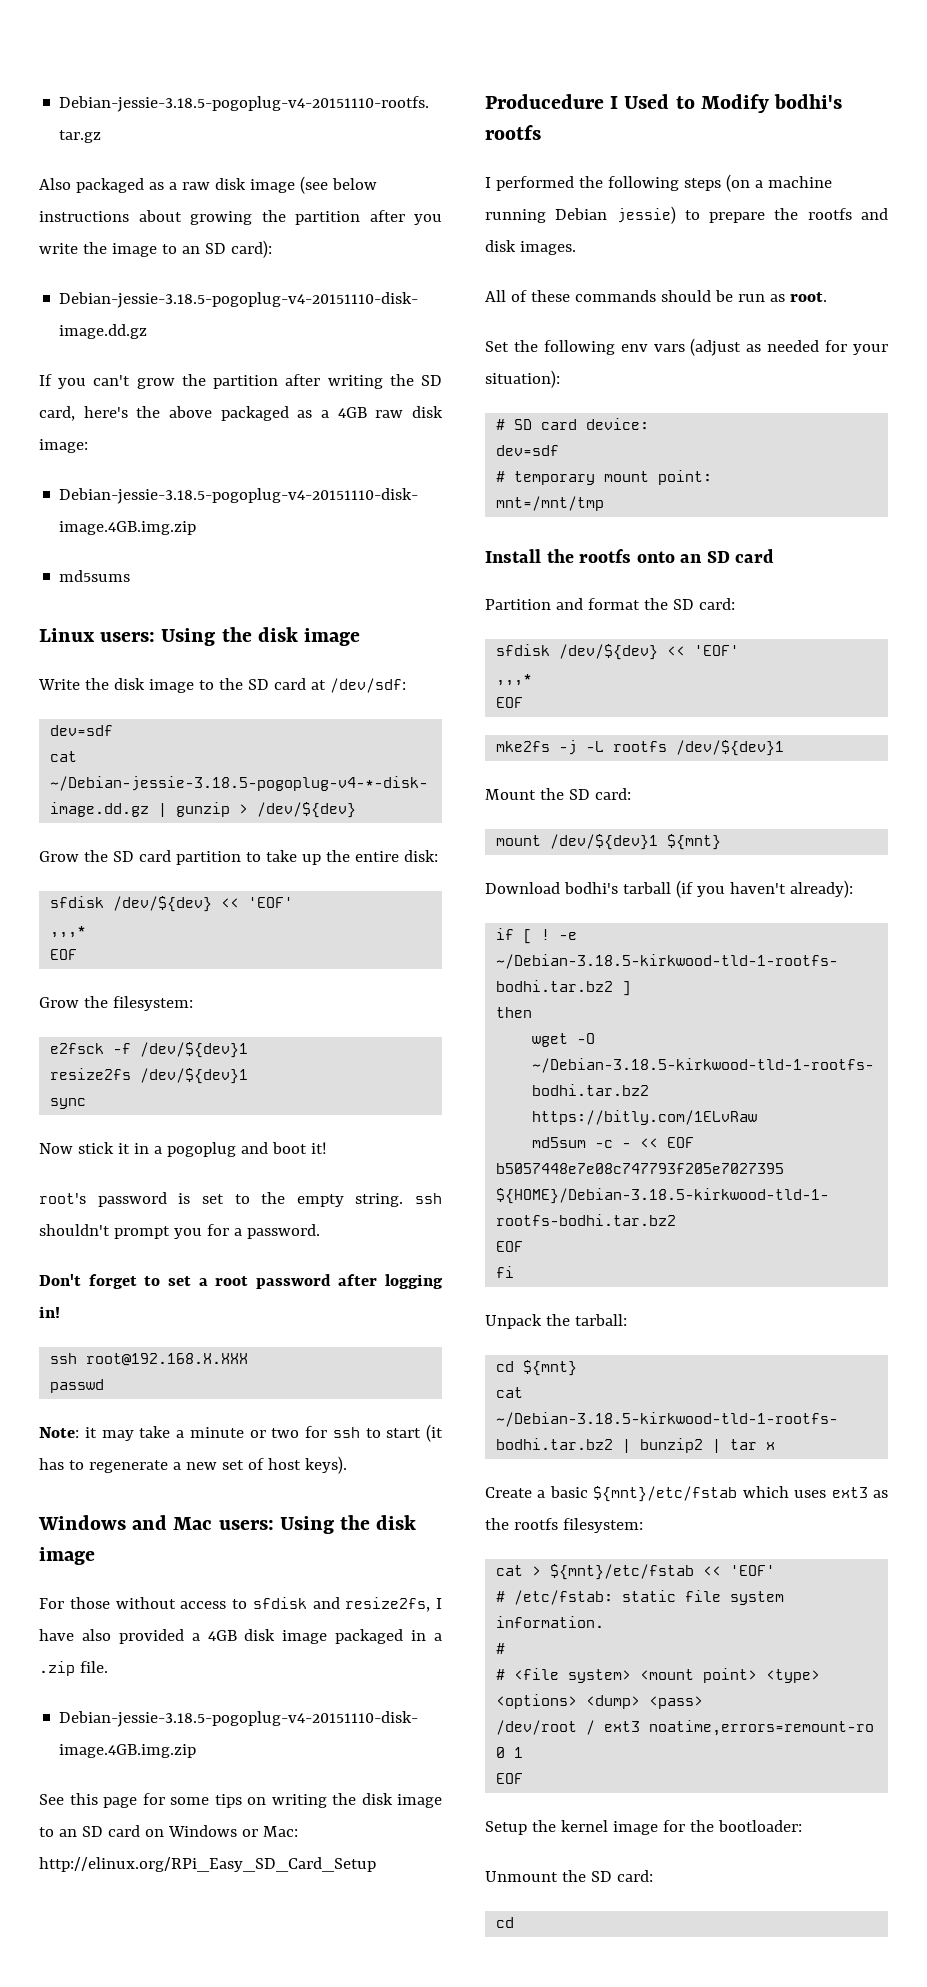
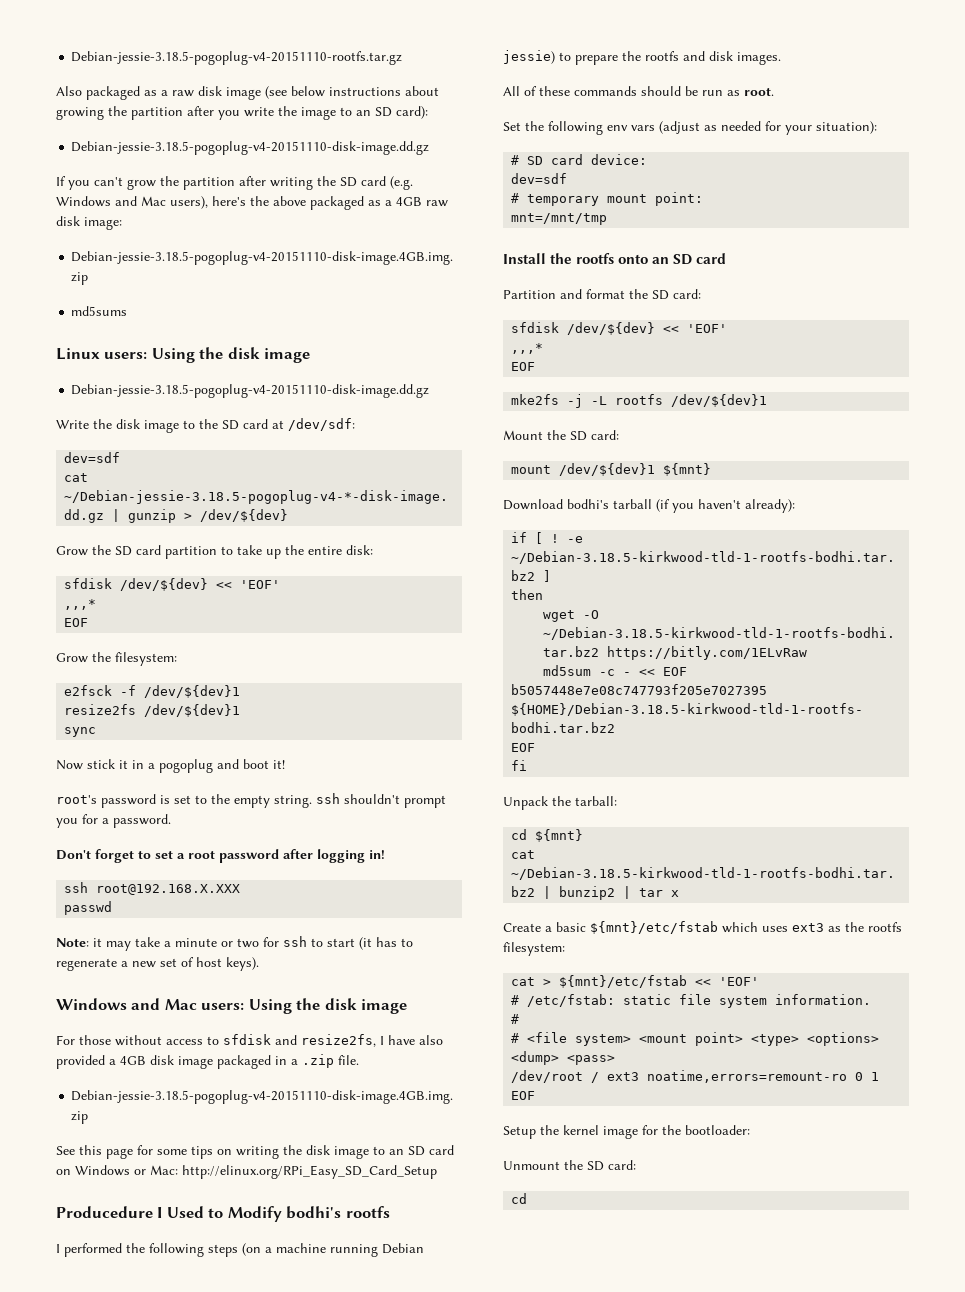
[39,406,75,421] card, -> [361,176,413,190] [56,196,208,209] card (e.g. Windows and Mac users),
(361, 637) none -> [71,384,430,398] // Debian-jessie-3.18.5-pogoplug-v4-20151110-disk-image.dd.gz

